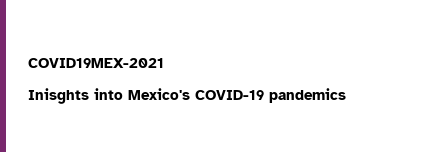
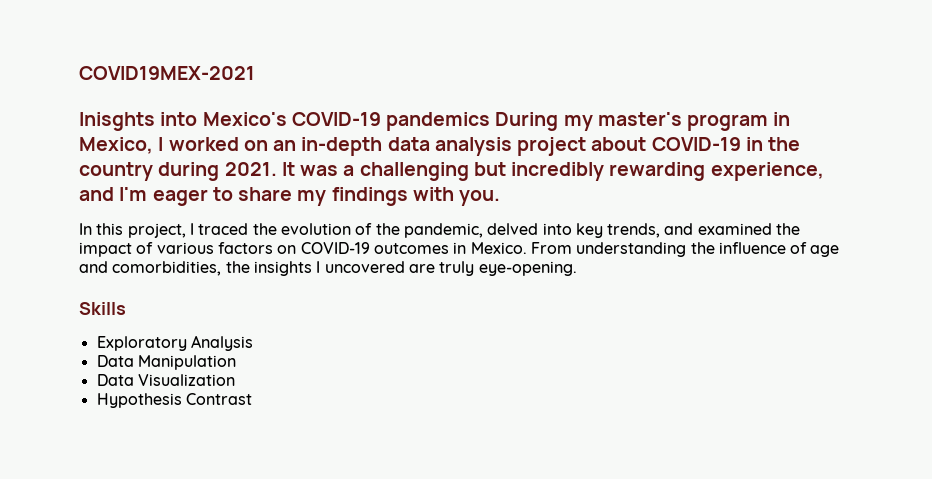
(346, 95) none -> [495,112,791,131] [79,137,801,156] [79,162,824,181] [79,187,501,206] [79,223,801,238] [79,242,840,257] [79,261,577,276] [79,302,126,315] [96,335,253,351] [96,355,236,370] [96,374,235,386] [96,393,252,408] During my master's program in Mexico, I worked on an in-depth data analysis project about COVID-19 in the country during 2021. It was a challenging but incredibly rewarding experience, and I'm eager to share my findings with you. // In this project, I traced the evolution of the pandemic, delved into key trends, and examined the impact of various factors on COVID-19 outcomes in Mexico. From understanding the influence of age and comorbidities, the insights I uncovered are truly eye-opening. // Skills // Exploratory Analysis // Data Manipulation // Data Visualization // Hypothesis Contrast

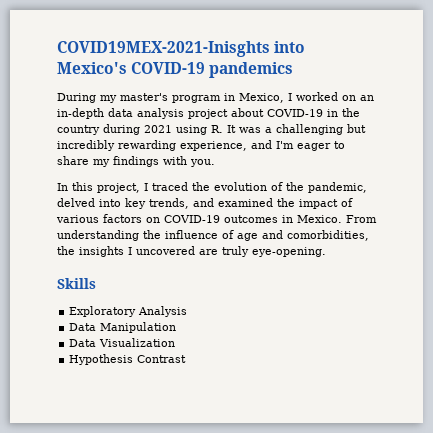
[79,66,255,80] [79,112,155,131] COVID19MEX-2021 // Inisghts -> [57,41,270,57] COVID19MEX-2021-Inisghts
(491, 121) none -> (294, 70) //
[224,162,277,176] 2021. -> [144,125,223,135] 2021 using R.

